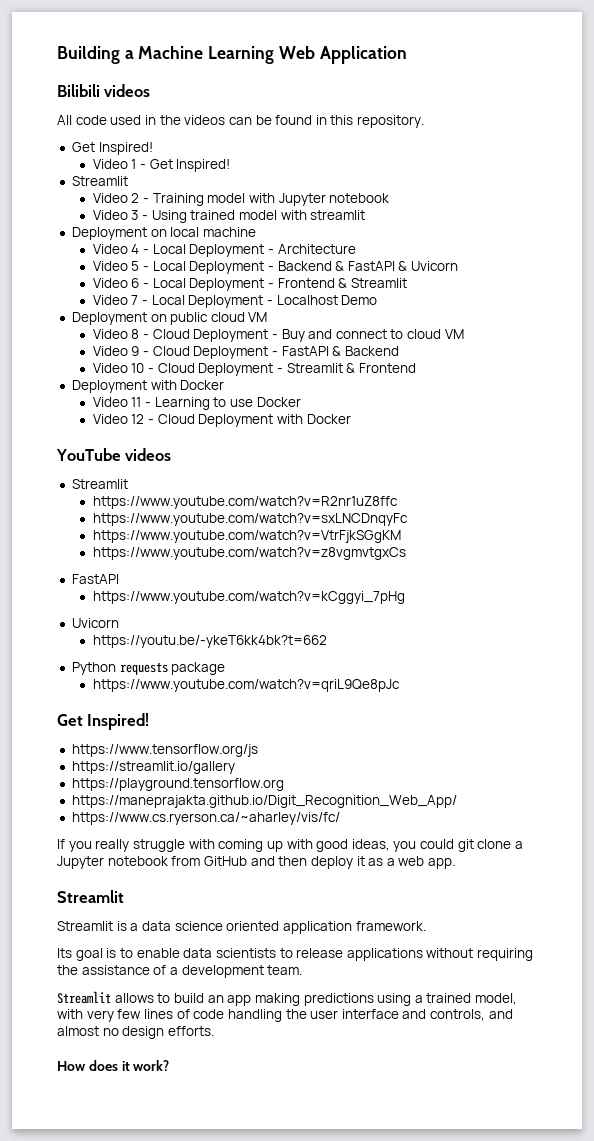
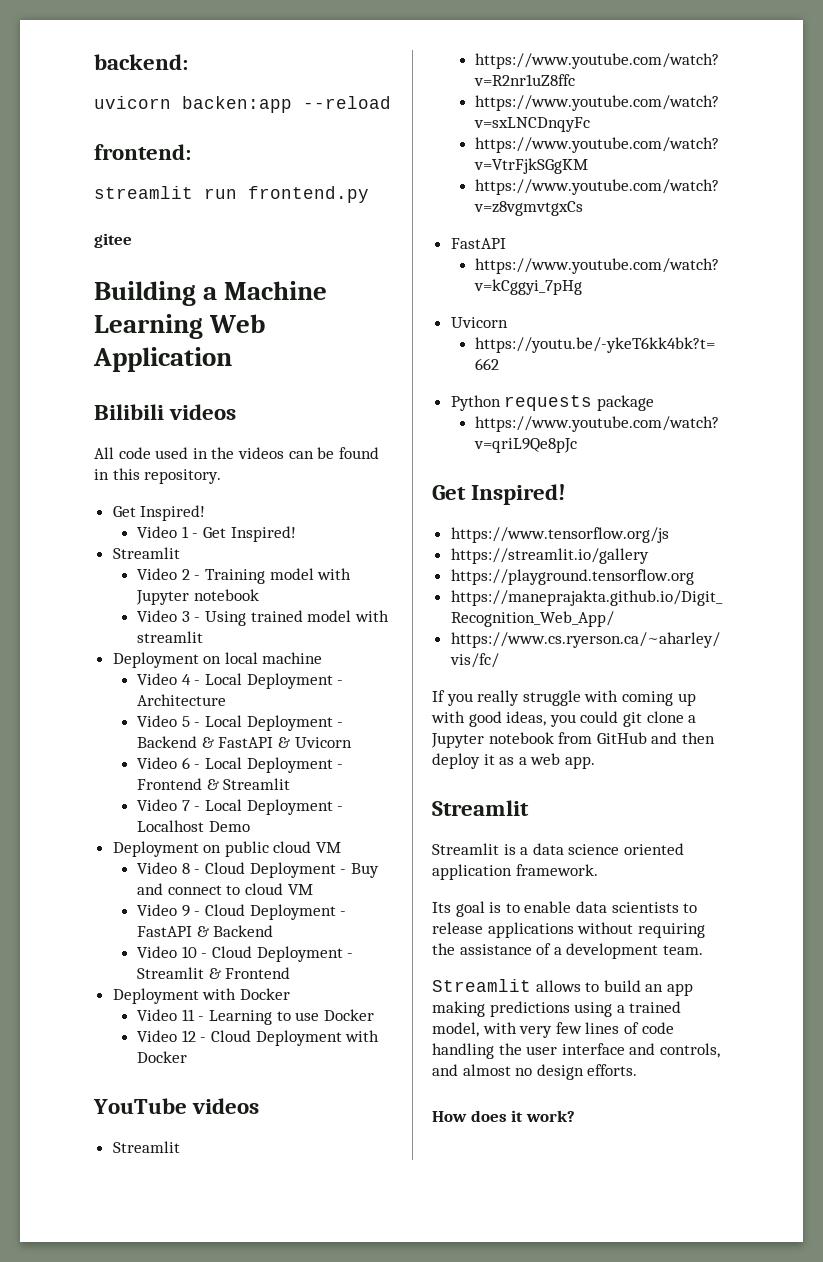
(57, 55) none -> [94,54,188,70] [94,96,391,113] [94,144,191,160] [94,186,369,203] [94,233,132,248] backend: // uvicorn backen:app --reload // frontend: // streamlit run frontend.py // gitee //

